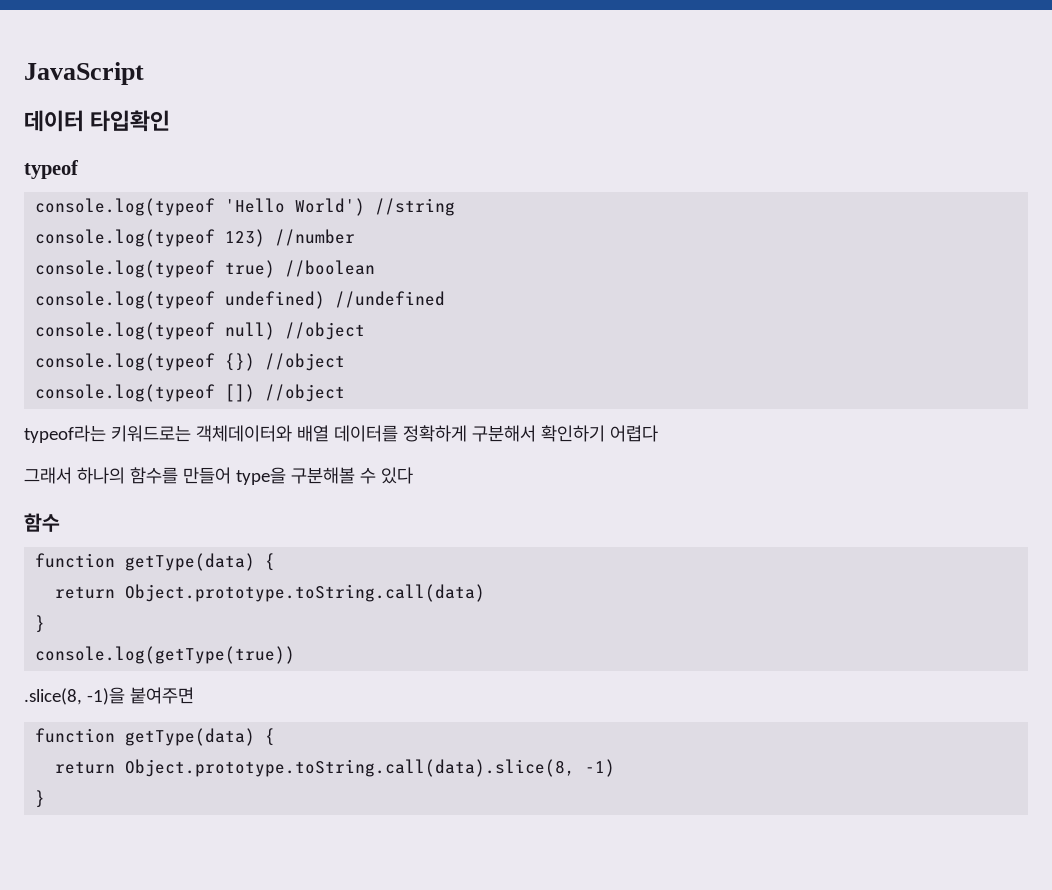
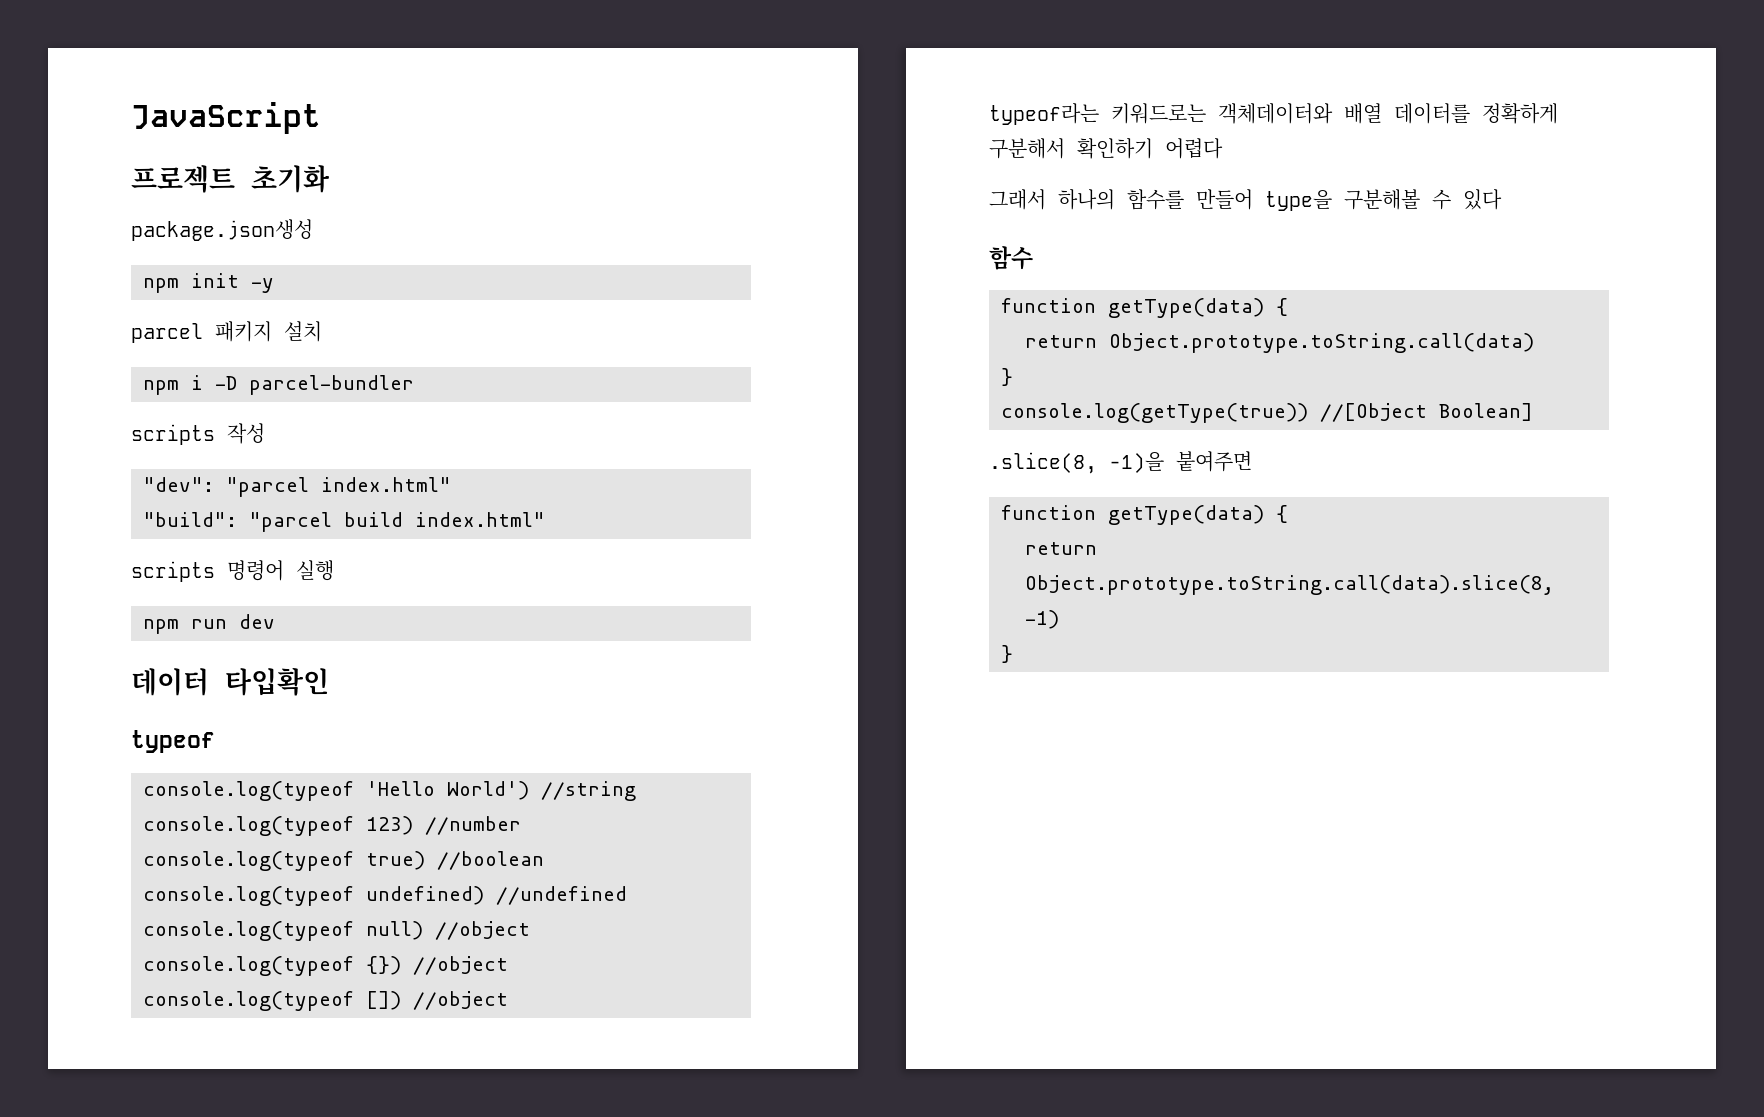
(144, 73) none -> [131,165,330,193] [131,219,313,241] [143,273,274,293] [131,321,322,343] [143,375,414,395] [131,423,265,445] [143,477,451,497] [143,512,545,532] [131,560,334,582] [143,614,275,634] // 프로젝트 초기화 // package.json생성 // npm init -y // parcel 패키지 설치 // npm i -D parcel-bundler // scripts 작성 // "dev": "parcel index.html" // "build": "parcel build index.html" // scripts 명령어 실행 // npm run dev
(296, 655) none -> [1320,403,1533,422] //[Object Boolean]

